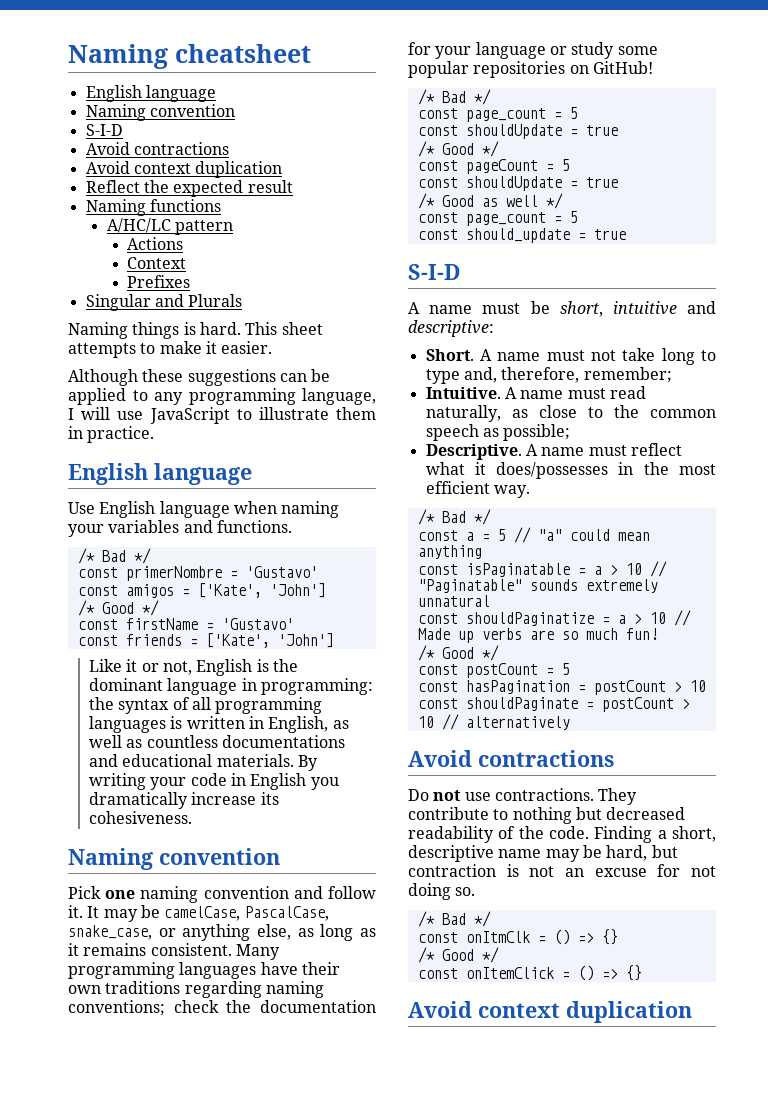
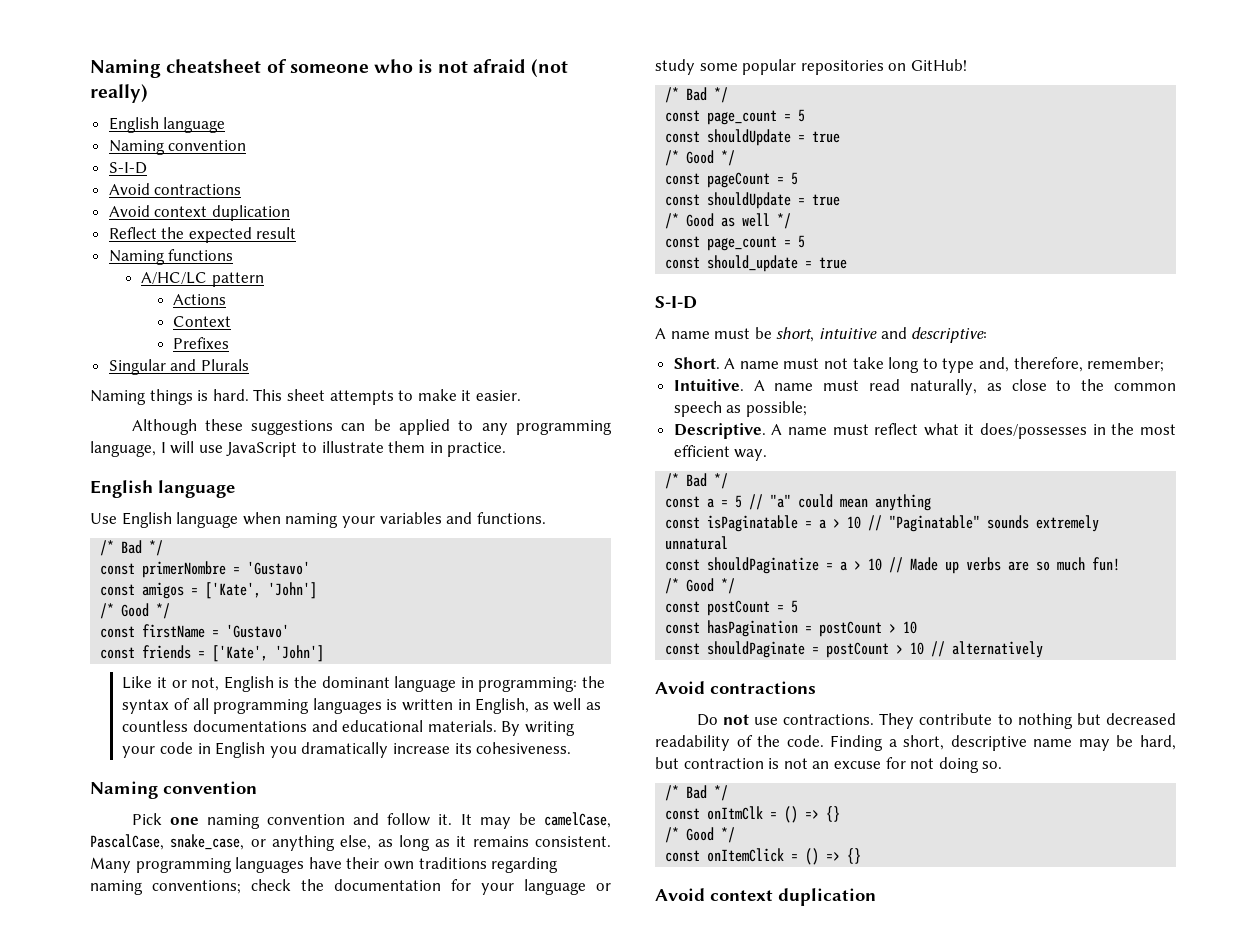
(311, 53) none -> [266,59,569,77] [90,84,148,103] of someone who is not afraid (not really)

